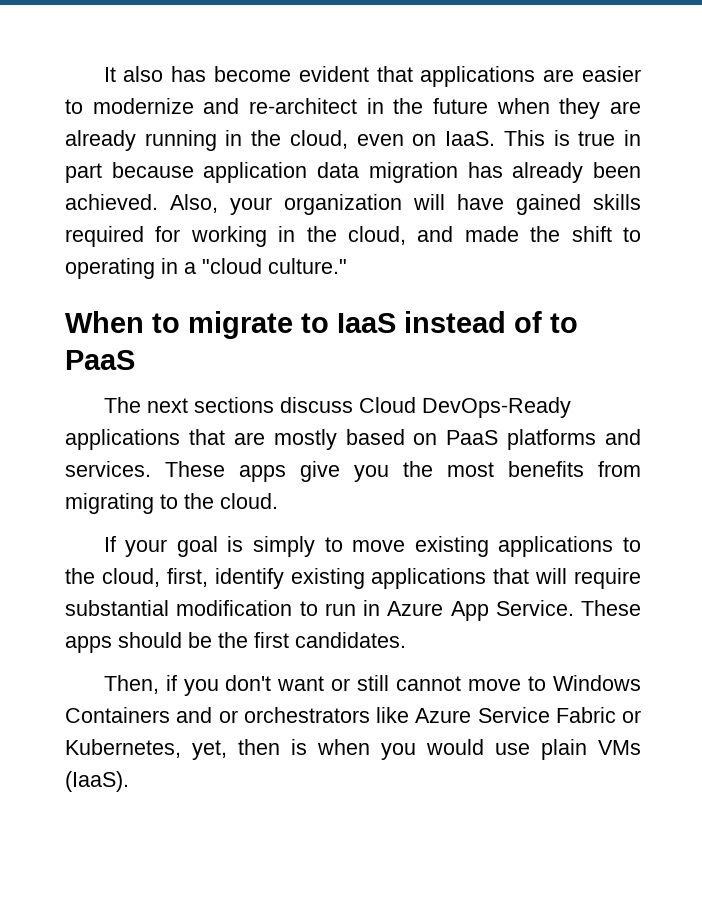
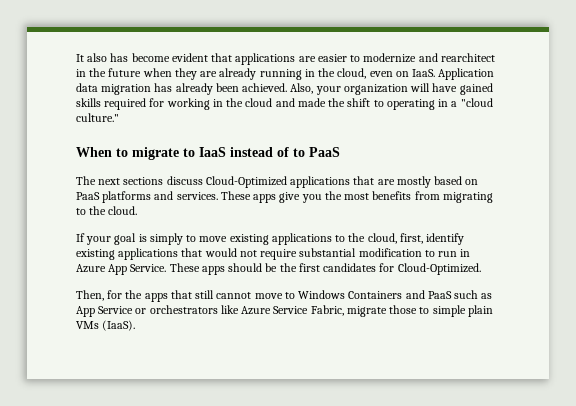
[248,98,357,114] re-architect -> [440,53,495,62] rearchitect
[503,130,642,146] [65,162,308,183] This is true in part because application -> [438,68,495,80] Application
[348,226,406,245] cloud, -> [245,98,273,107] cloud
[358,397,571,418] Cloud DevOps-Ready -> [205,176,287,188] Cloud-Optimized
[535,568,568,584] will -> [204,248,257,257] would not
[295,632,406,648] [103,675,351,696] candidates. // Then, if you don't want or -> [323,263,481,275] [76,290,192,302] candidates for Cloud-Optimized. // Then, for the apps that
(213, 715) none -> [427,290,493,299] [76,306,134,317] PaaS such as App Service
[555,707,641,723] [65,739,530,760] Fabric or Kubernetes, yet, then is when you would use -> [310,305,466,317] Fabric, migrate those to simple

